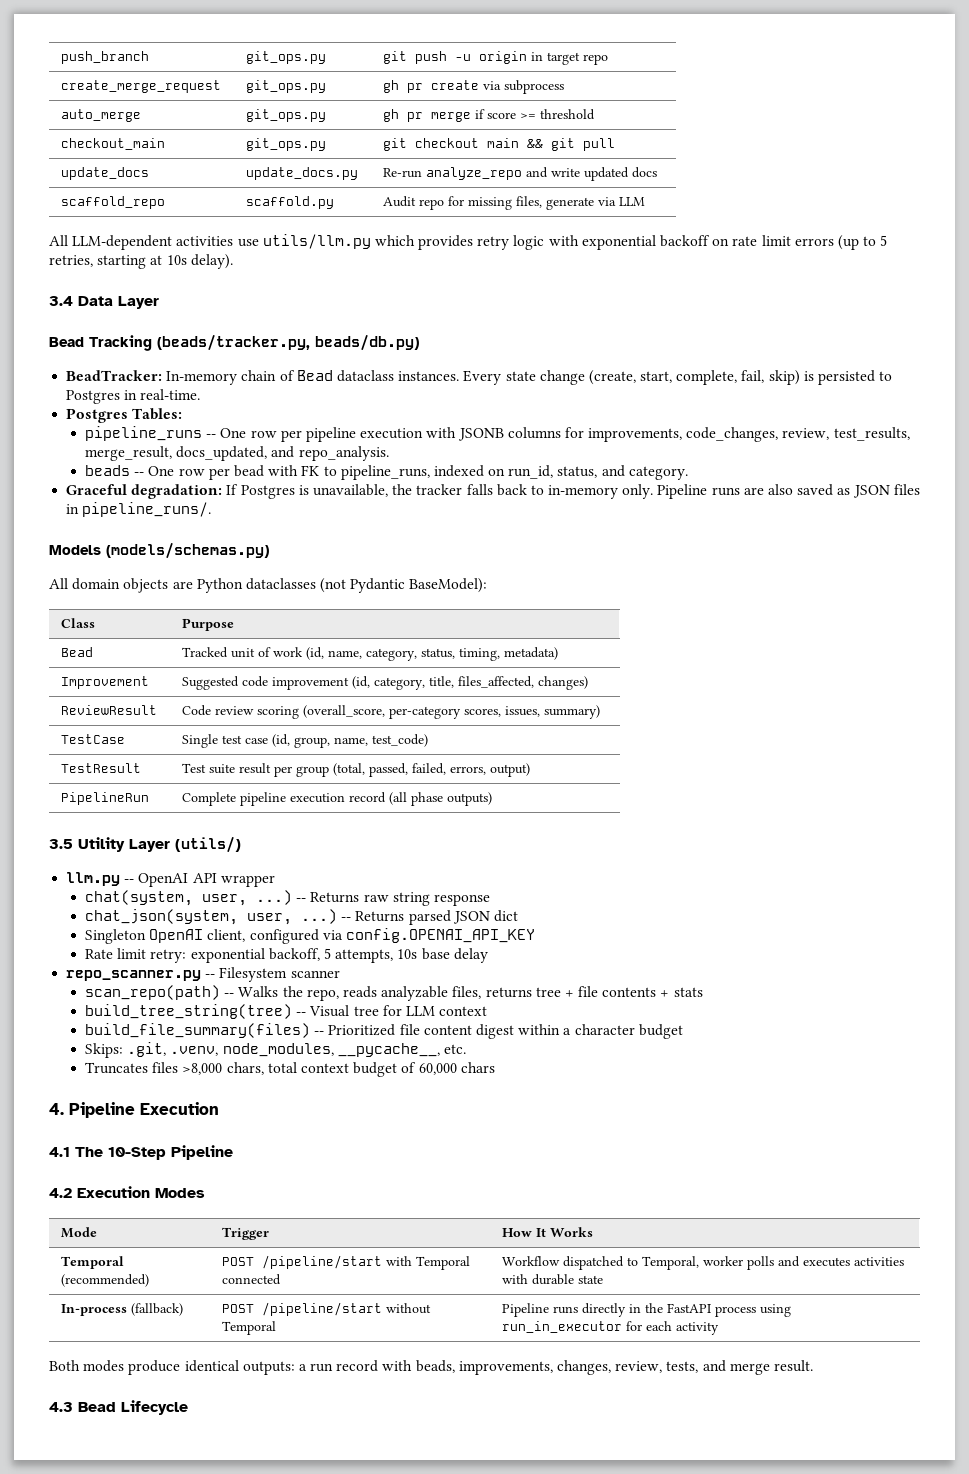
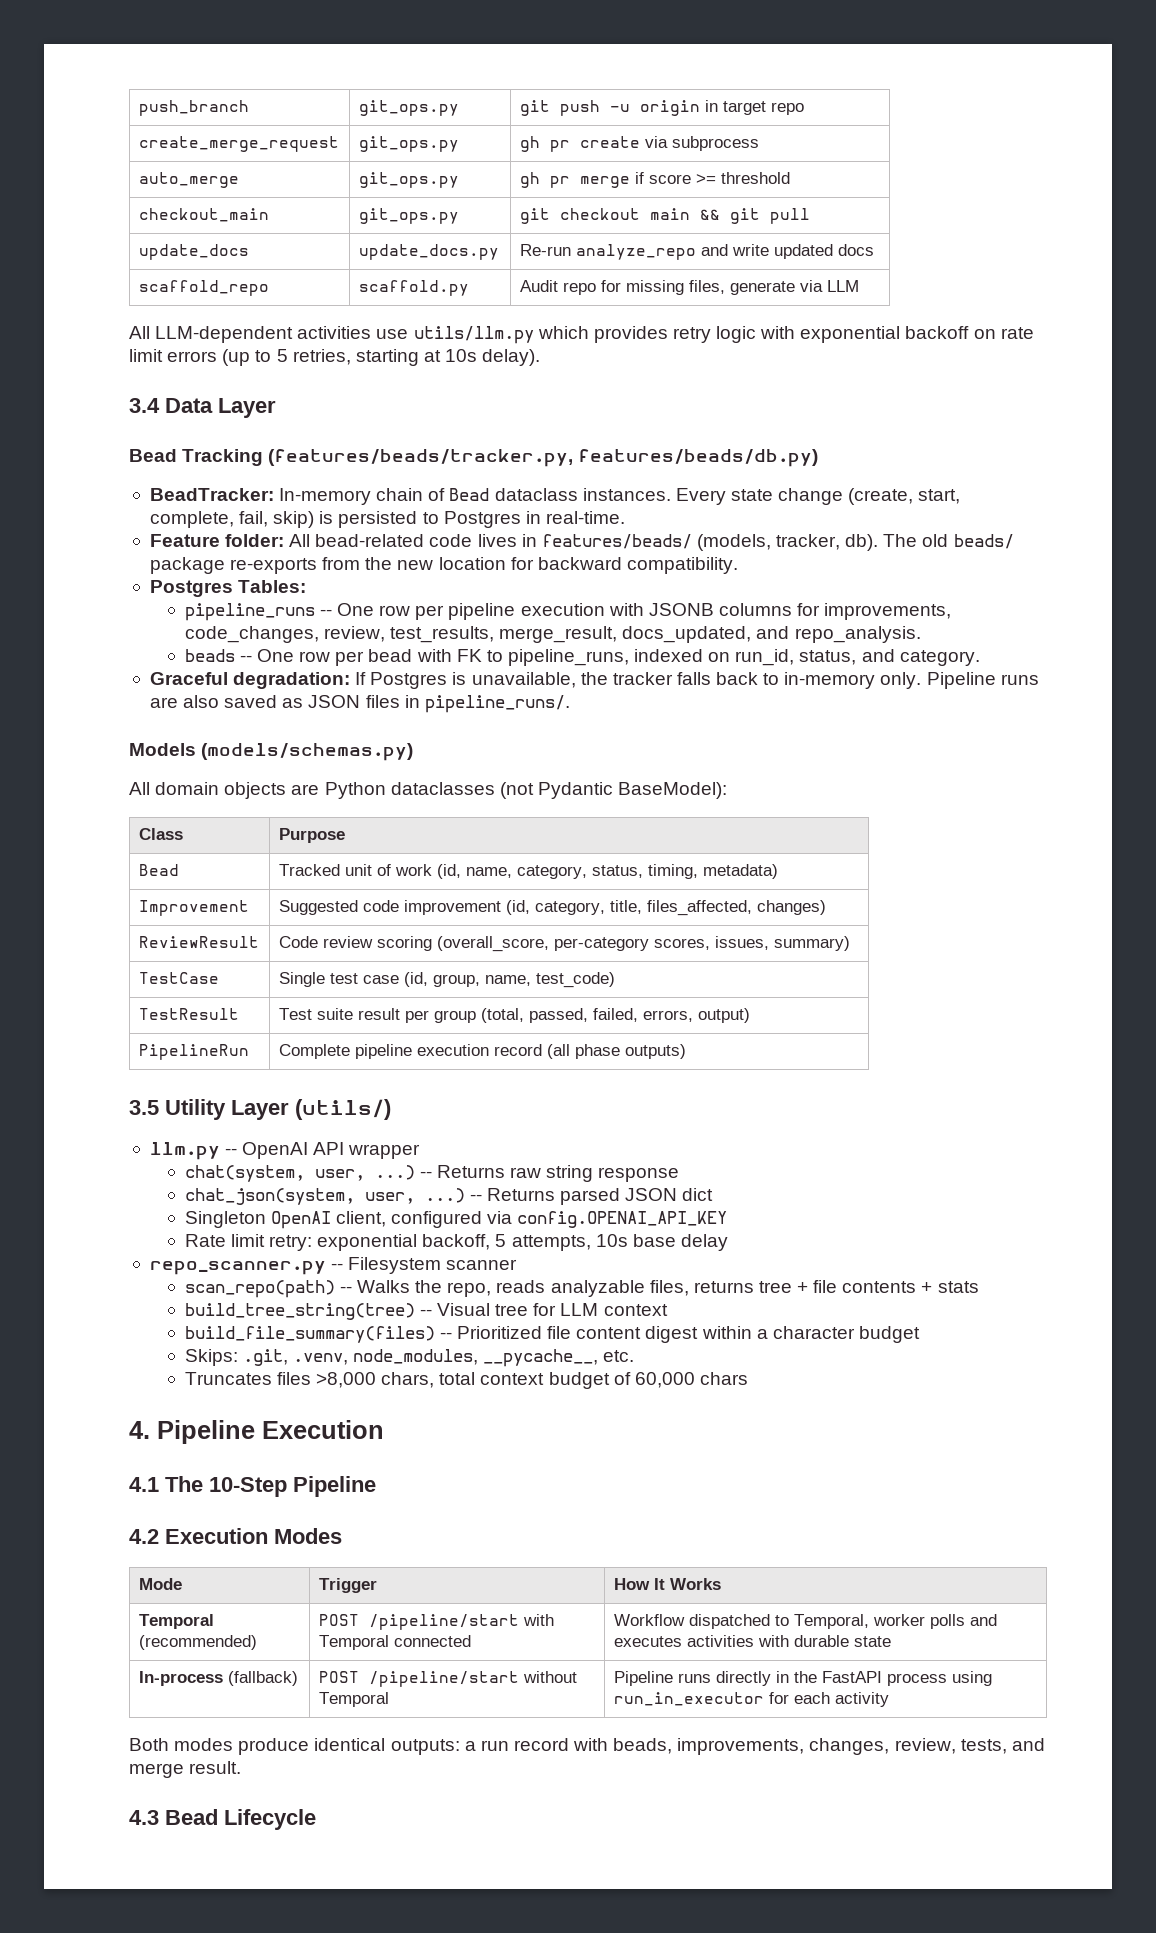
[157,334,419,351] (beads/tracker.py, beads/db.py) -> [268,449,819,467] (features/beads/tracker.py, features/beads/db.py)
(201, 394) none -> [149,534,1014,551] [149,557,738,574] // Feature folder: All bead-related code lives in features/beads/ (models, tracker, db). The old beads/ package re-exports from the new location for backward compatibility.

